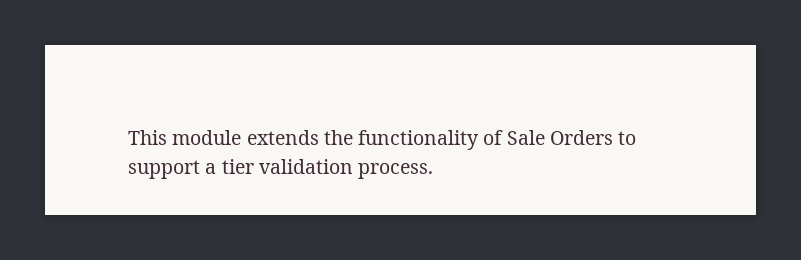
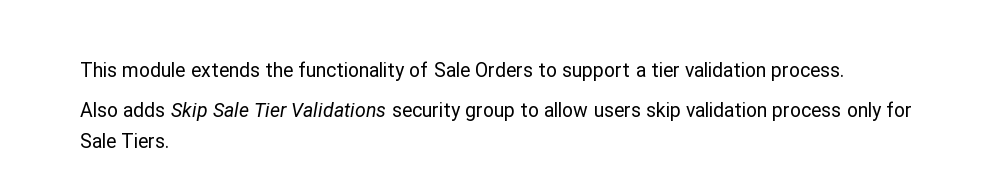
(434, 171) none -> [80,101,912,121] [80,133,170,148] // Also adds Skip Sale Tier Validations security group to allow users skip validation process only for Sale Tiers.

